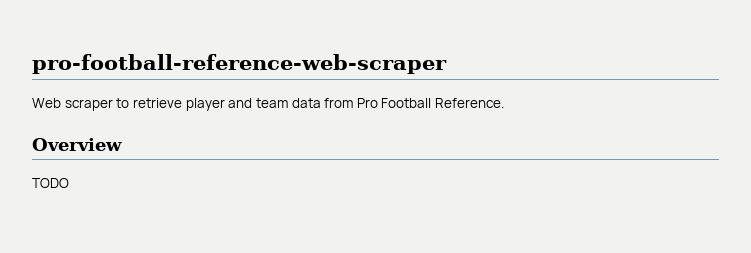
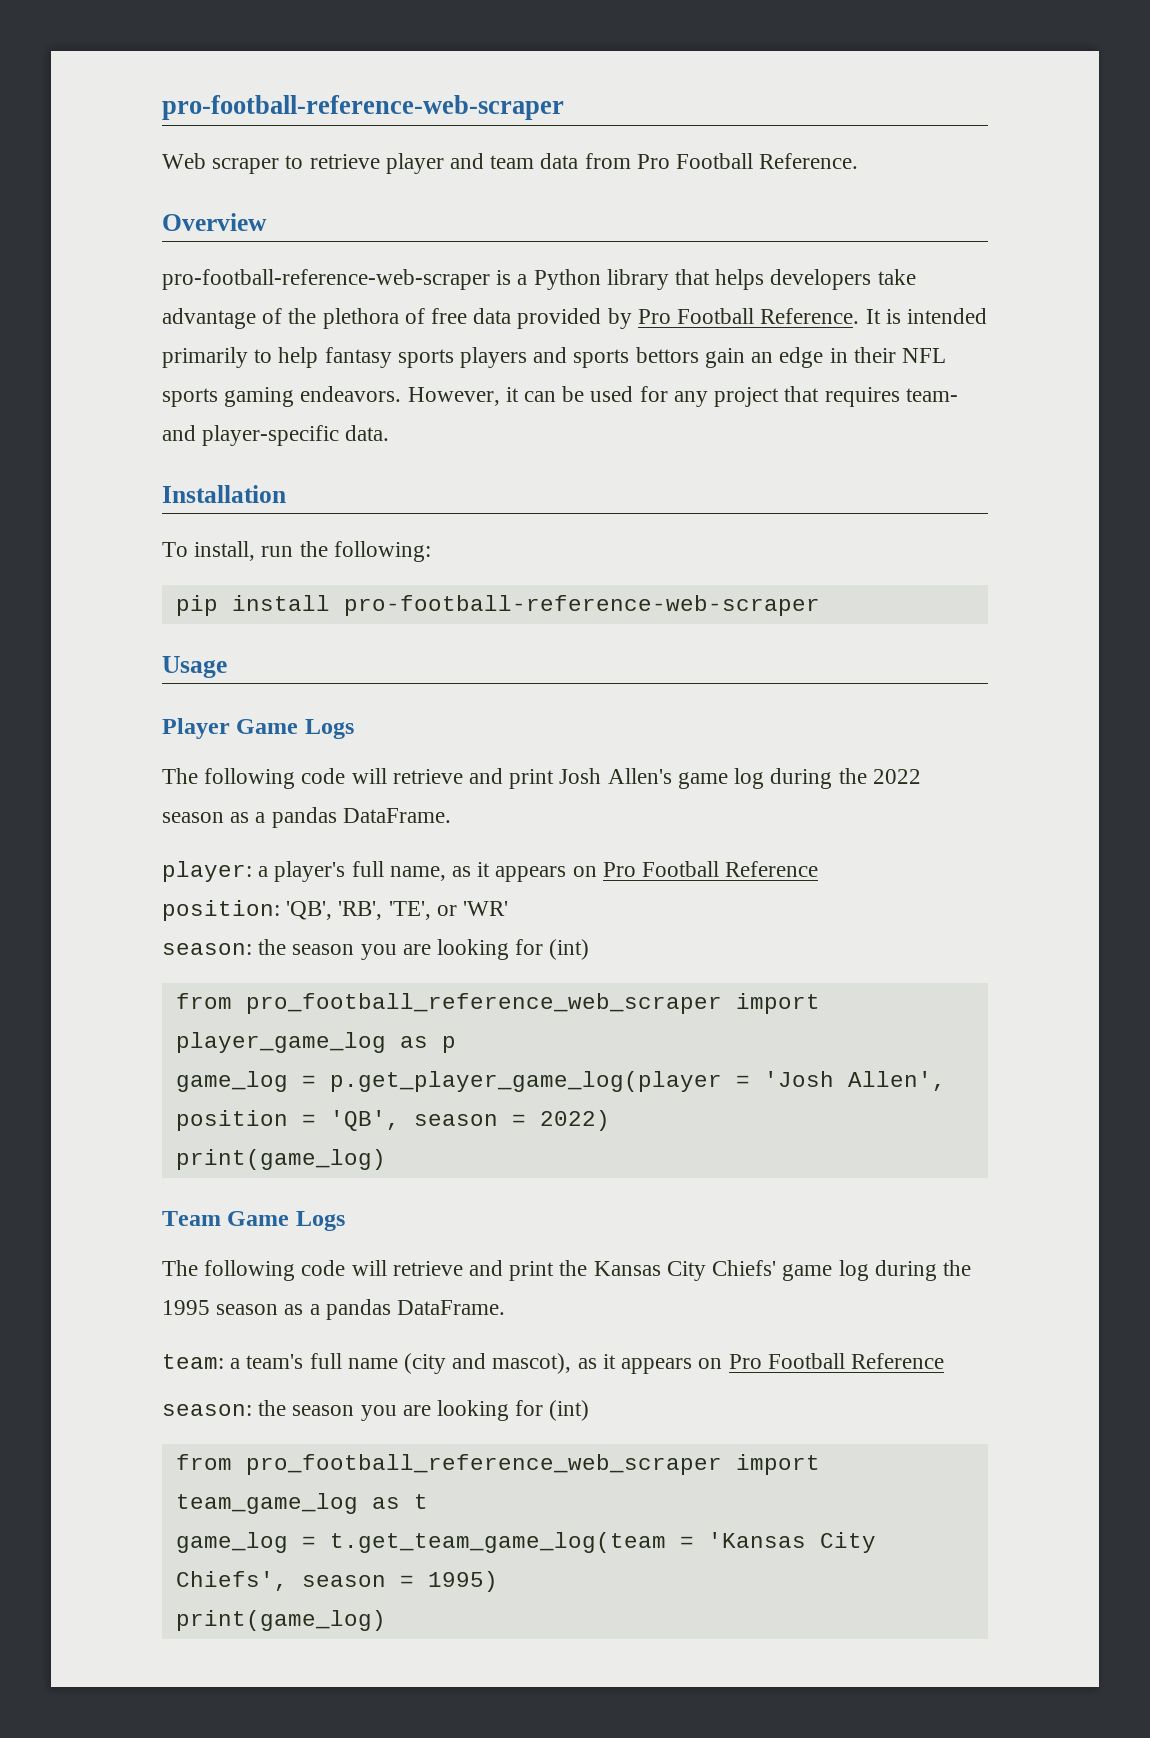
[32,178,69,188] TODO -> [162,269,916,290] [162,308,987,329] [162,347,946,368] [162,386,958,407] [162,425,390,446] [162,485,286,503] [162,541,431,562] [175,595,820,616] [162,656,227,678] [162,718,354,739] [162,768,921,789] [162,807,451,828] [162,861,819,882] [162,900,509,921] [162,939,590,960] [175,993,820,1014] [175,1032,456,1053] [175,1071,946,1092] [175,1110,610,1131] [175,1149,386,1170] [162,1211,345,1231] [162,1260,971,1281] [162,1299,506,1320] [162,1353,944,1374] [162,1400,590,1421] [175,1454,820,1475] [175,1493,428,1514] [175,1532,876,1553] [175,1571,498,1592] [175,1610,386,1631] pro-football-reference-web-scraper is a Python library that helps developers take advantage of the plethora of free data provided by Pro Football Reference. It is intended primarily to help fantasy sports players and sports bettors gain an edge in their NFL sports gaming endeavors. However, it can be used for any project that requires team- and player-specific data. // Installation // To install, run the following: // pip install pro-football-reference-web-scraper // Usage // Player Game Logs // The following code will retrieve and print Josh Allen's game log during the 2022 season as a pandas DataFrame. // player: a player's full name, as it appears on Pro Football Reference // position: 'QB', 'RB', 'TE', or 'WR' // season: the season you are looking for (int) // from pro_football_reference_web_scraper import player_game_log as p // game_log = p.get_player_game_log(player = 'Josh Allen', position = 'QB', season = 2022) // print(game_log) // Team Game Logs // The following code will retrieve and print the Kansas City Chiefs' game log during the 1995 season as a pandas DataFrame. // team: a team's full name (city and mascot), as it appears on Pro Football Reference // season: the season you are looking for (int) // from pro_football_reference_web_scraper import team_game_log as t // game_log = t.get_team_game_log(team = 'Kansas City Chiefs', season = 1995) // print(game_log)

